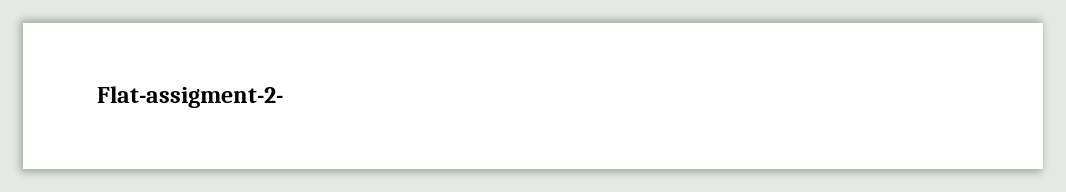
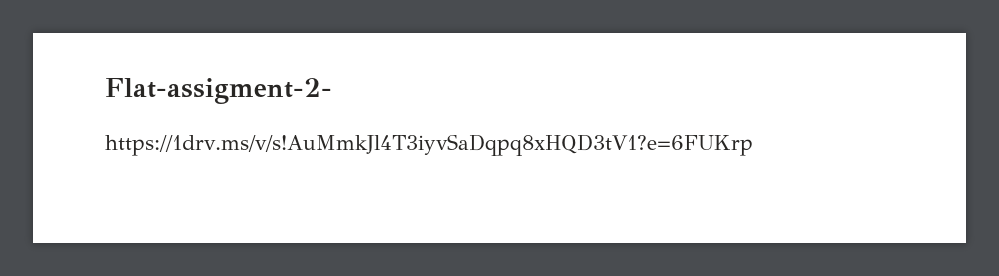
(283, 97) none -> [105,134,753,156] // https://1drv.ms/v/s!AuMmkJl4T3iyvSaDqpq8xHQD3tV1?e=6FUKrp

